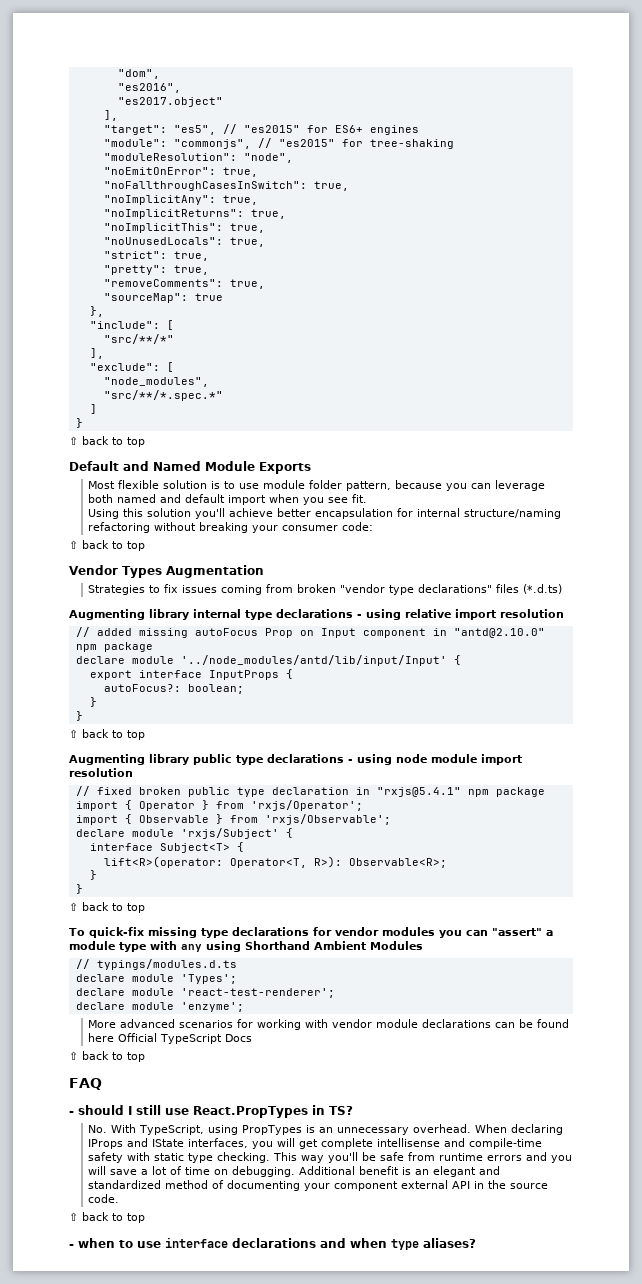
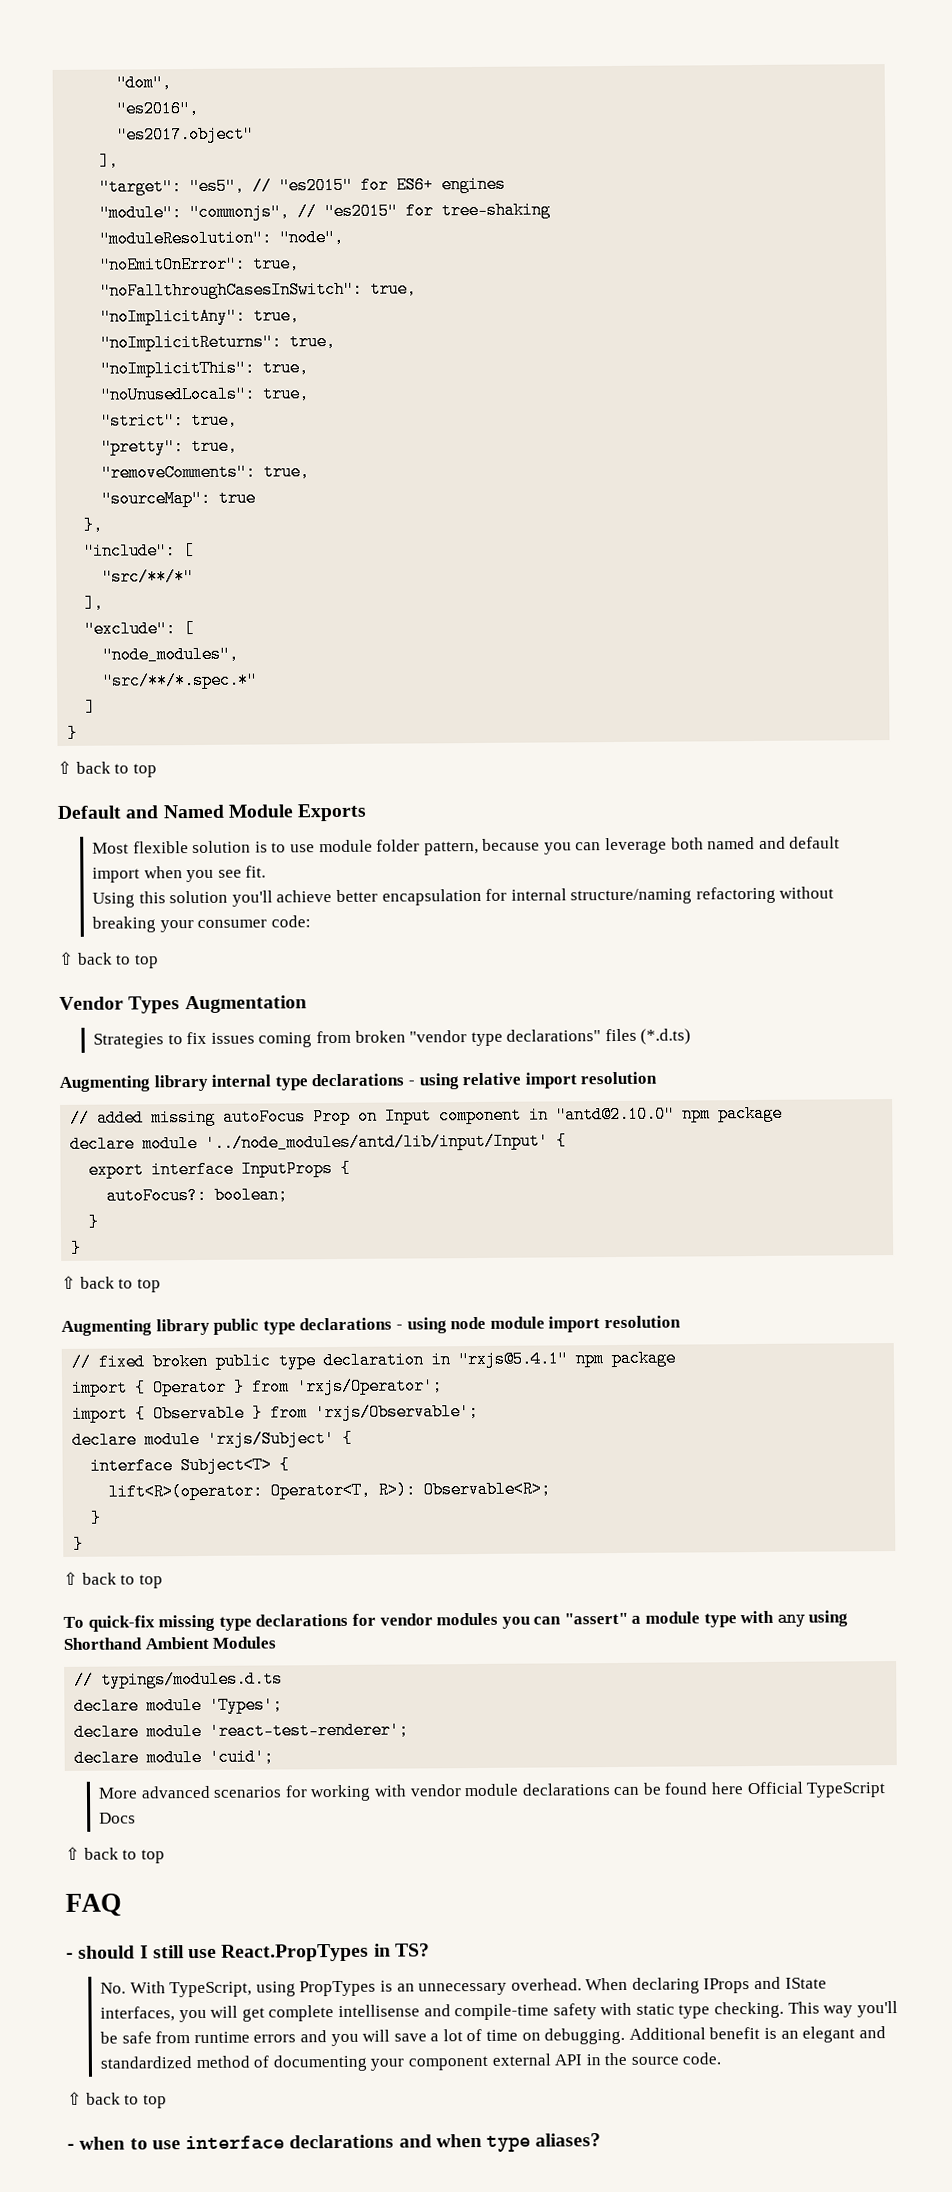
[180,1002,244,1012] 'enzyme'; -> [209,1748,275,1766] 'cuid';

